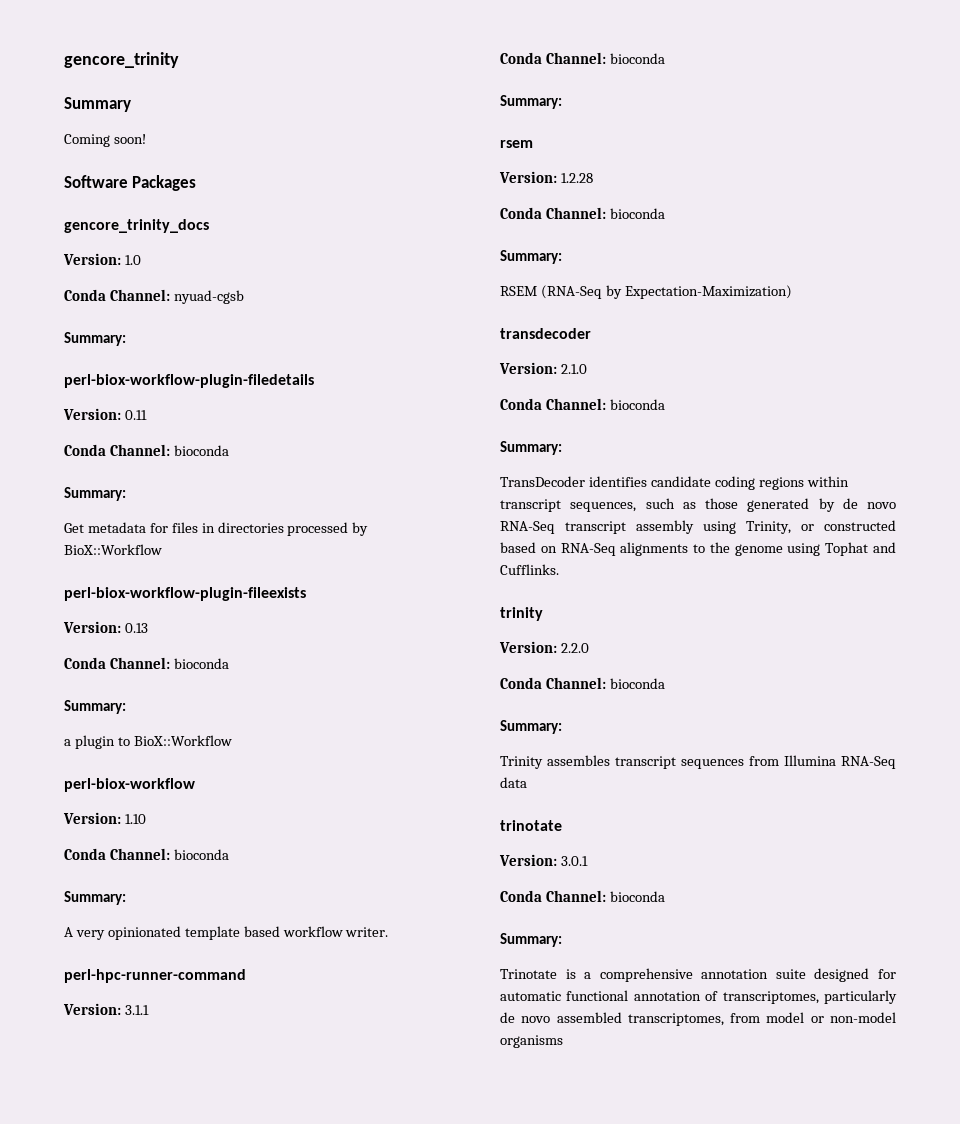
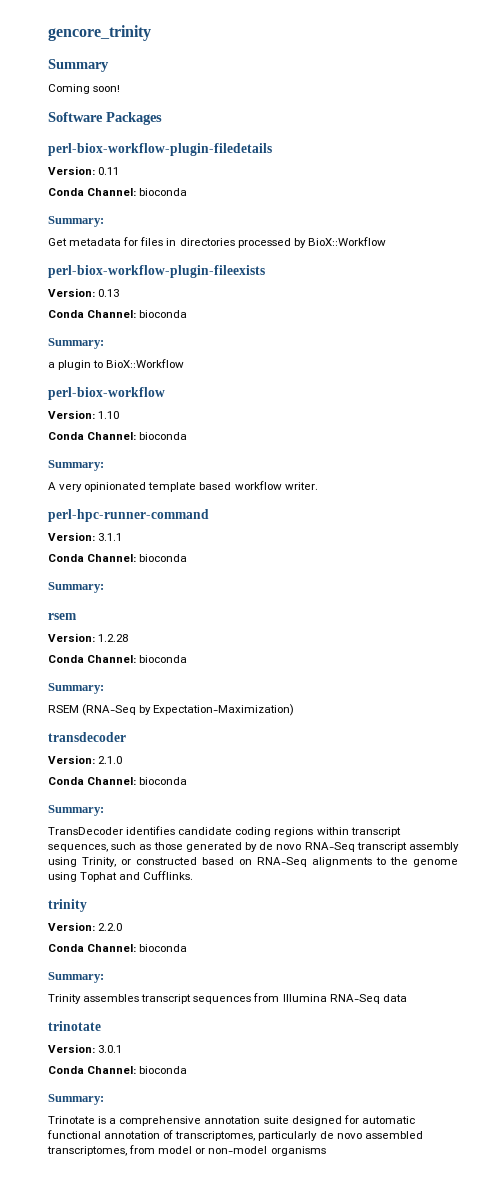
[64,219,209,233] [63,253,141,265] [64,289,244,304] [64,332,126,346] // gencore_trinity_docs // Version: 1.0 // Conda Channel: nyuad-cgsb // Summary: -> (162, 118) none

